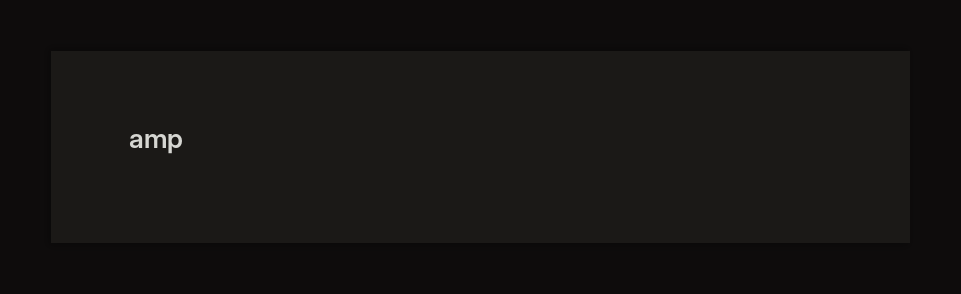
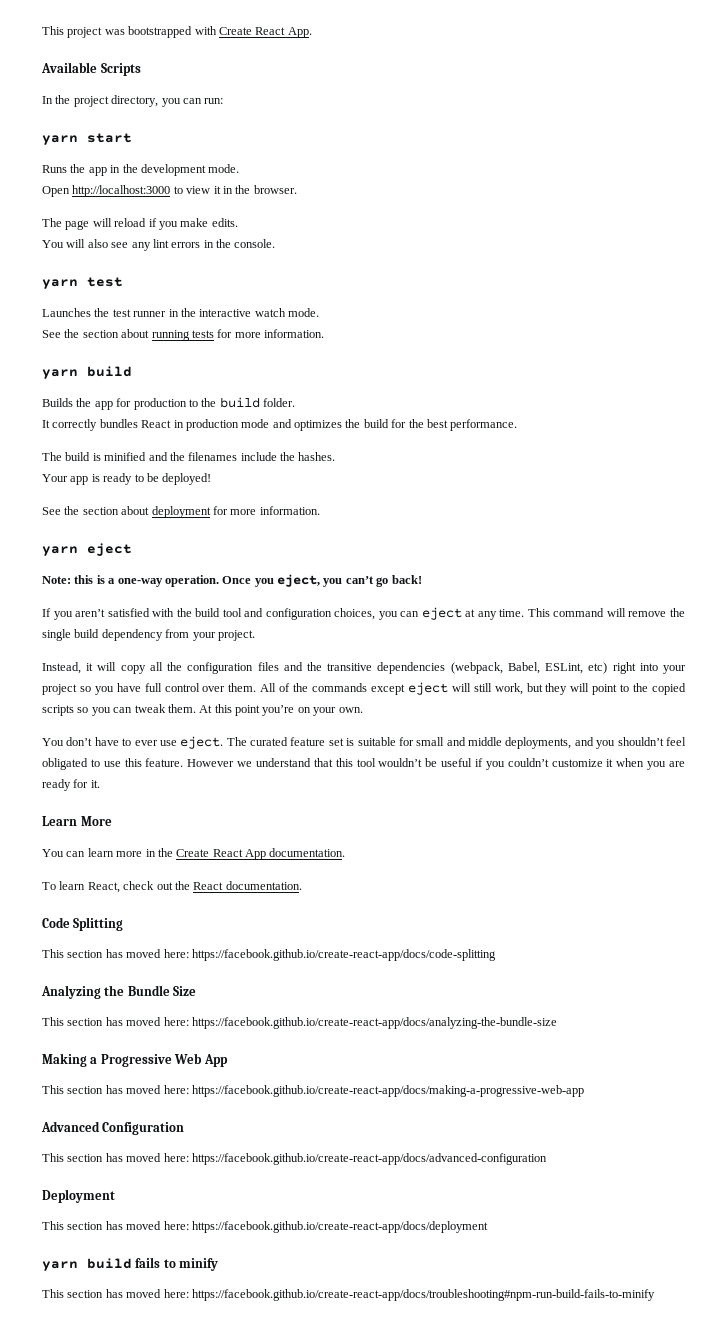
[129,134,183,154] amp -> [42,26,312,38] [41,62,141,76] [42,95,224,107] [42,133,132,145] [42,164,240,176] [42,185,297,197] [42,218,238,230] [42,239,276,251] [42,277,123,289] [42,308,319,317] [42,329,324,341] [42,366,132,379] [42,397,295,410] [42,419,518,431] [42,452,336,461] [42,473,212,485] [42,506,320,518] [42,543,132,556] [42,574,422,587] [42,607,685,620] [42,629,255,641] [42,662,686,674] [42,682,687,695] [42,704,363,716] [42,736,687,749] [42,758,685,770] [42,779,100,791] [42,816,112,826] [42,848,346,860] [42,881,302,893] [42,917,124,931] [42,949,496,961] [41,985,197,999] [42,1017,557,1029] [42,1053,228,1067] [42,1085,584,1097] [41,1121,185,1135] [42,1153,547,1165] [42,1189,115,1203] [42,1221,488,1233] [42,1257,219,1271] [42,1289,655,1301] This project was bootstrapped with Create React App. // Available Scripts // In the project directory, you can run: // yarn start // Runs the app in the development mode. // Open http://localhost:3000 to view it in the browser. // The page will reload if you make edits. // You will also see any lint errors in the console. // yarn test // Launches the test runner in the interactive watch mode. // See the section about running tests for more information. // yarn build // Builds the app for production to the build folder. // It correctly bundles React in production mode and optimizes the build for the best performance. // The build is minified and the filenames include the hashes. // Your app is ready to be deployed! // See the section about deployment for more information. // yarn eject // Note: this is a one-way operation. Once you eject, you can’t go back! // If you aren’t satisfied with the build tool and configuration choices, you can eject at any time. This command will remove the single build dependency from your project. // Instead, it will copy all the configuration files and the transitive dependencies (webpack, Babel, ESLint, etc) right into your project so you have full control over them. All of the commands except eject will still work, but they will point to the copied scripts so you can tweak them. At this point you’re on your own. // You don’t have to ever use eject. The curated feature set is suitable for small and middle deployments, and you shouldn’t feel obligated to use this feature. However we understand that this tool wouldn’t be useful if you couldn’t customize it when you are ready for it. // Learn More // You can learn more in the Create React App documentation. // To learn React, check out the React documentation. // Code Splitting // This section has moved here: https://facebook.github.io/create-react-app/docs/code-splitting // Analyzing the Bundle Size // This section has moved here: https://facebook.github.io/create-react-app/docs/analyzing-the-bundle-size // Making a Progressive Web App // This section has moved here: https://facebook.github.io/create-react-app/docs/making-a-progressive-web-app // Advanced Configuration // This section has moved here: https://facebook.github.io/create-react-app/docs/advanced-configuration // Deployment // This section has moved here: https://facebook.github.io/create-react-app/docs/deployment // yarn build fails to minify // This section has moved here: https://facebook.github.io/create-react-app/docs/troubleshooting#npm-run-build-fails-to-minify

